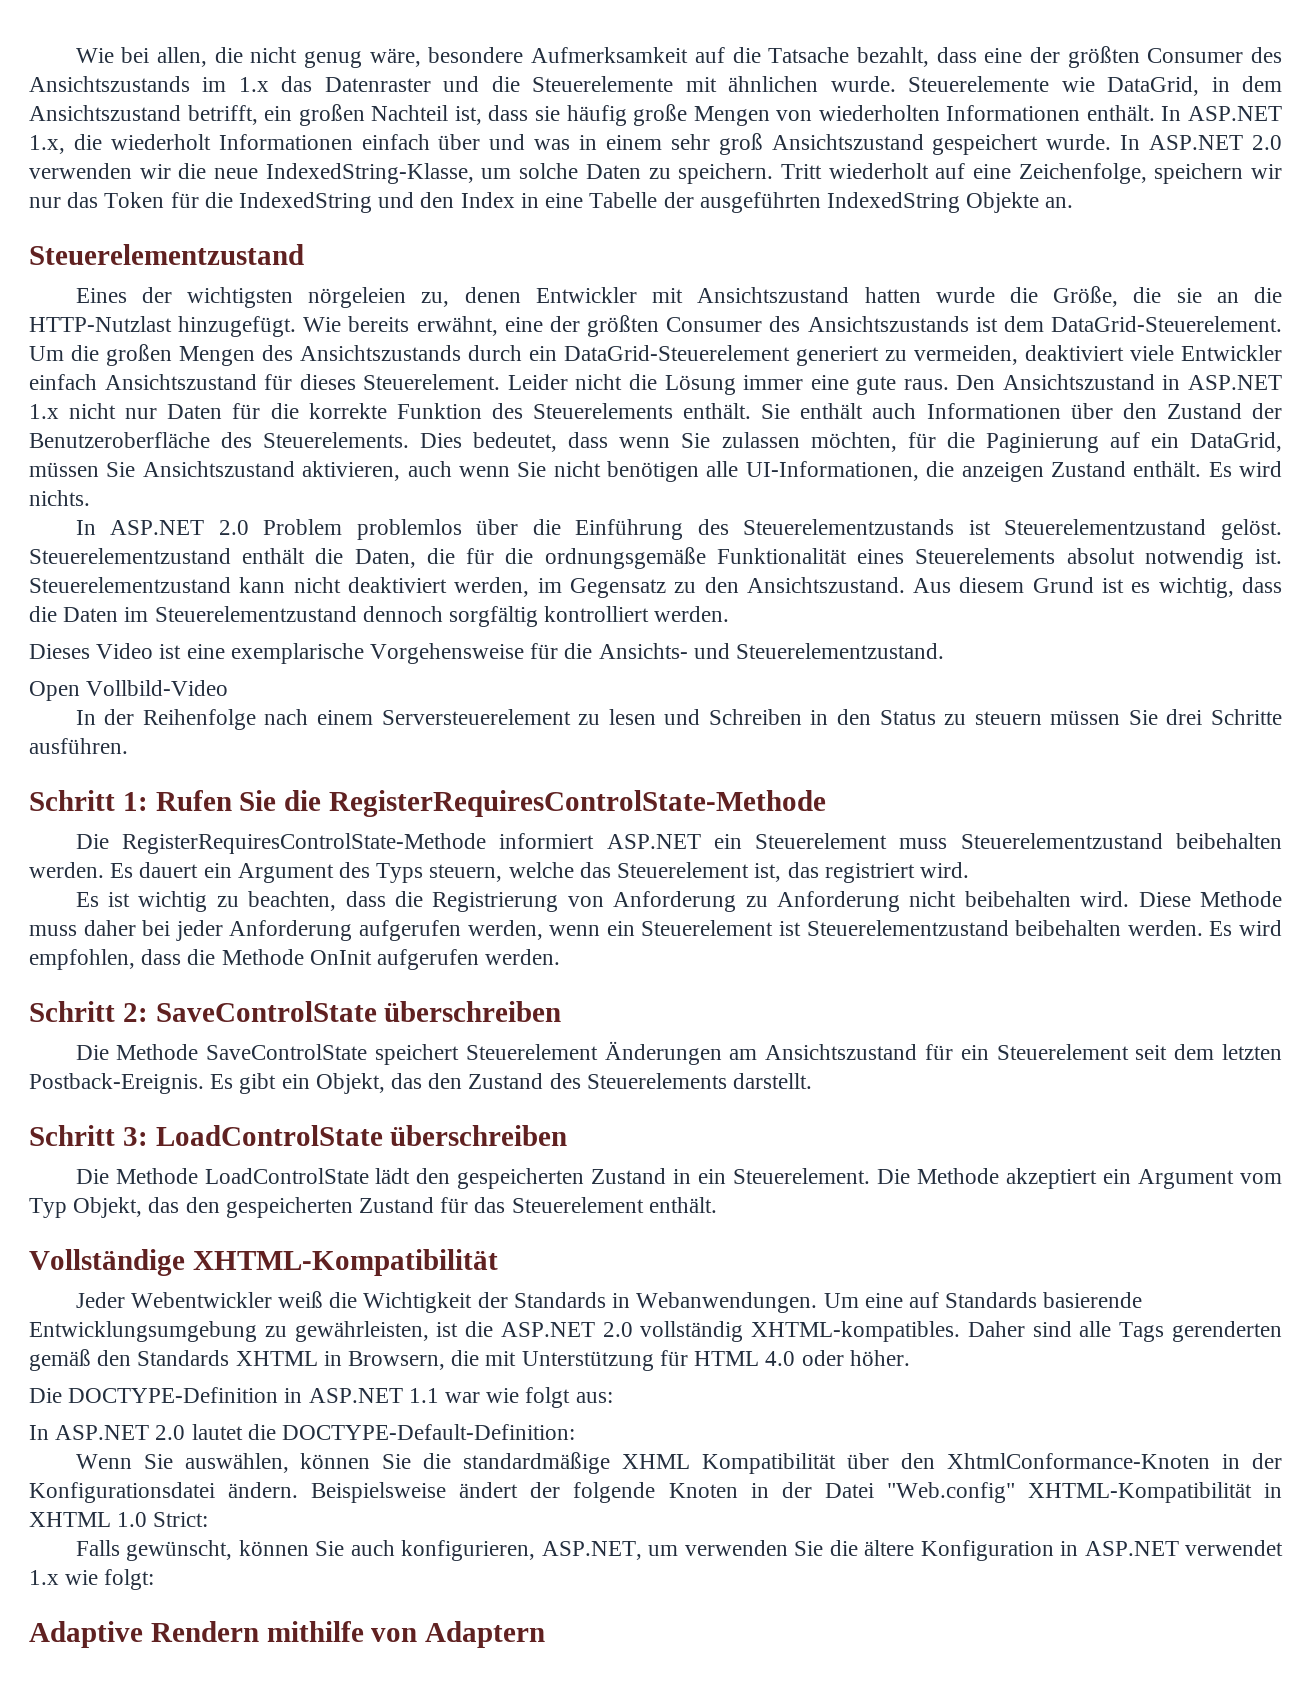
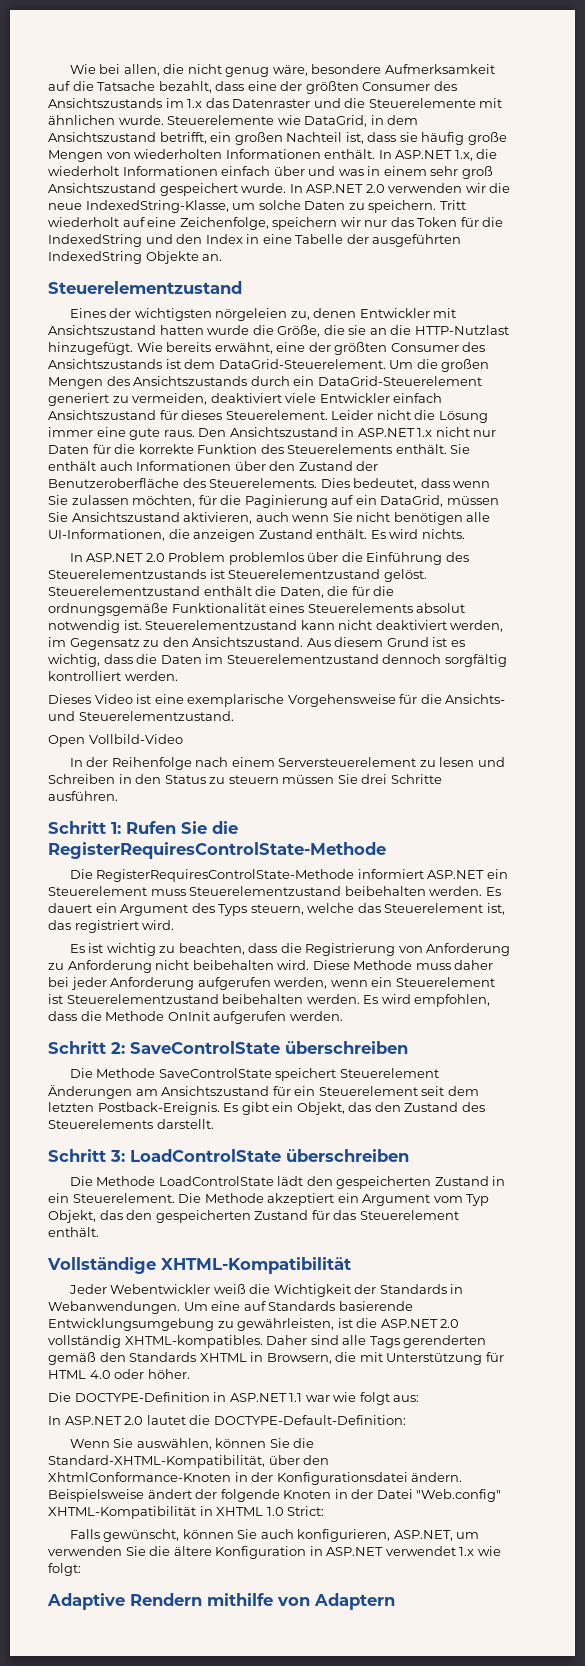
[463,1452,837,1474] standardmäßige XHML Kompatibilität -> [48,1455,265,1468] Standard-XHTML-Kompatibilität,

